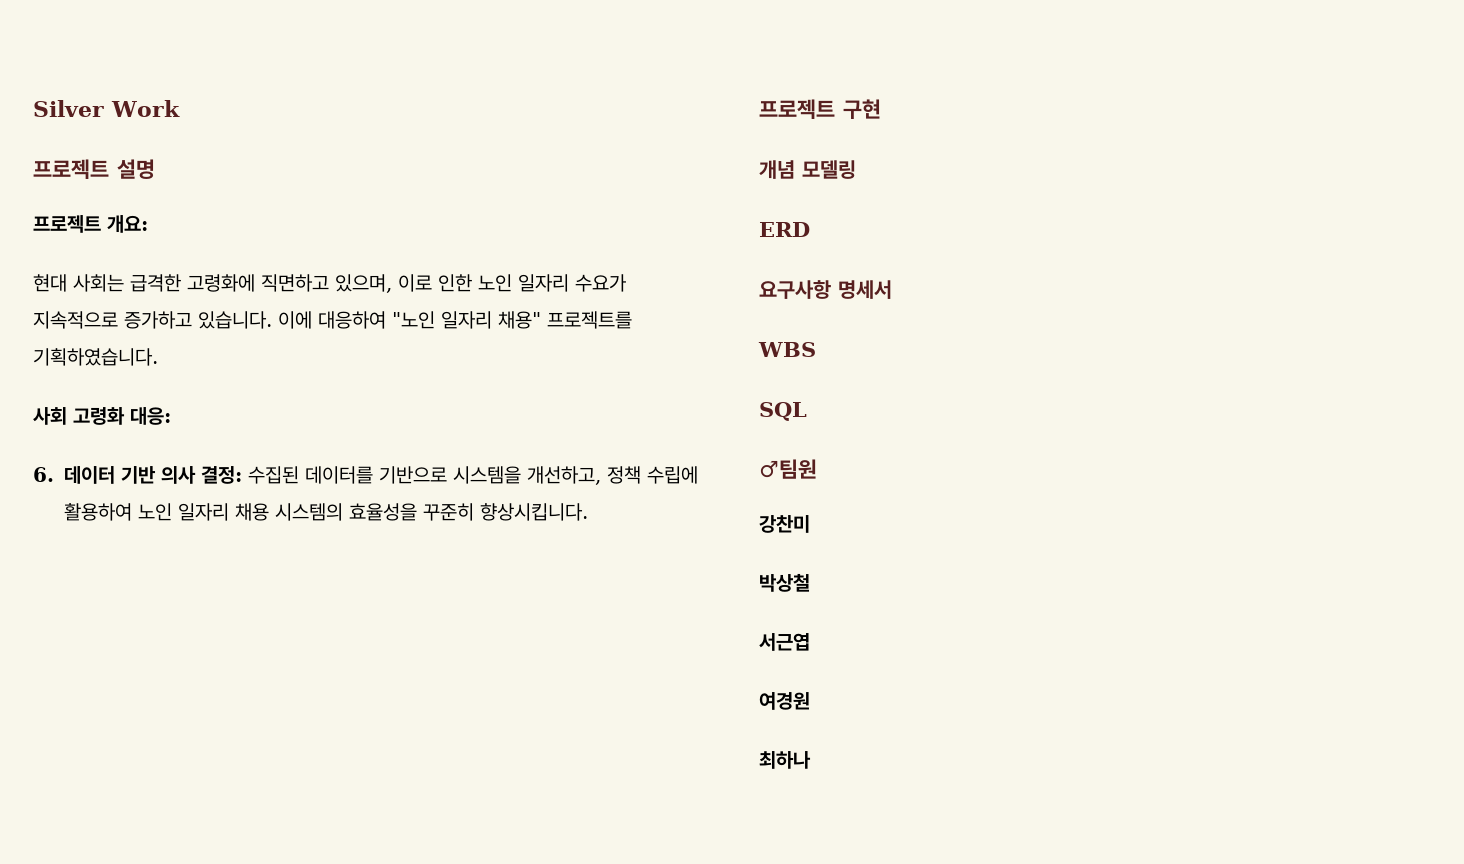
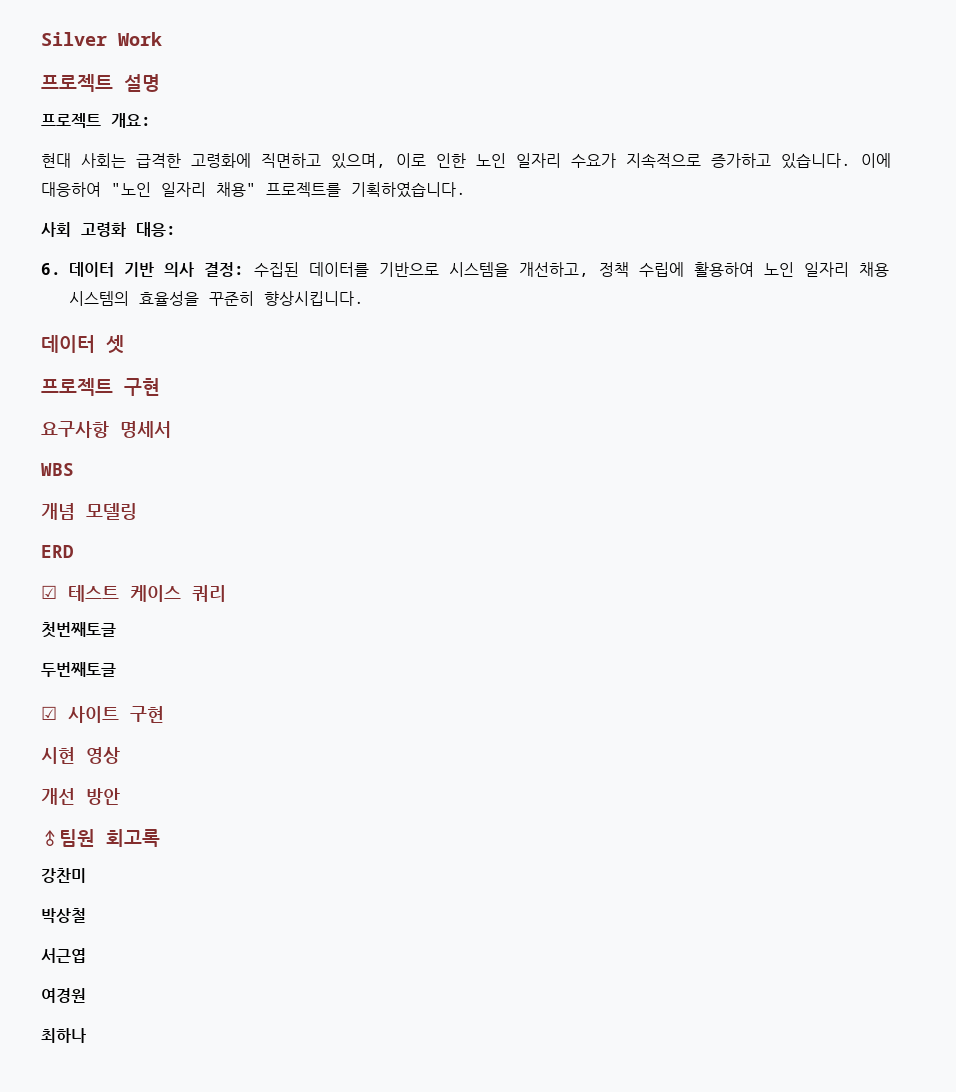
(588, 512) none -> [41,335,124,354] // 데이터 셋
(881, 109) none -> [41,421,171,438] [41,463,74,476] // 요구사항 명세서 // WBS
[759,280,892,299] [758,342,816,357] [759,402,807,421] 요구사항 명세서 // WBS // SQL -> [41,585,226,602] [41,622,116,638] [41,662,116,677] [41,706,164,723] [41,747,120,764] [41,788,120,805] ☑ 테스트 케이스 쿼리 // 첫번째토글 // 두번째토글 // ☑ 사이트 구현 // 시현 영상 // 개선 방안
(817, 469) none -> [106,829,160,847] 회고록

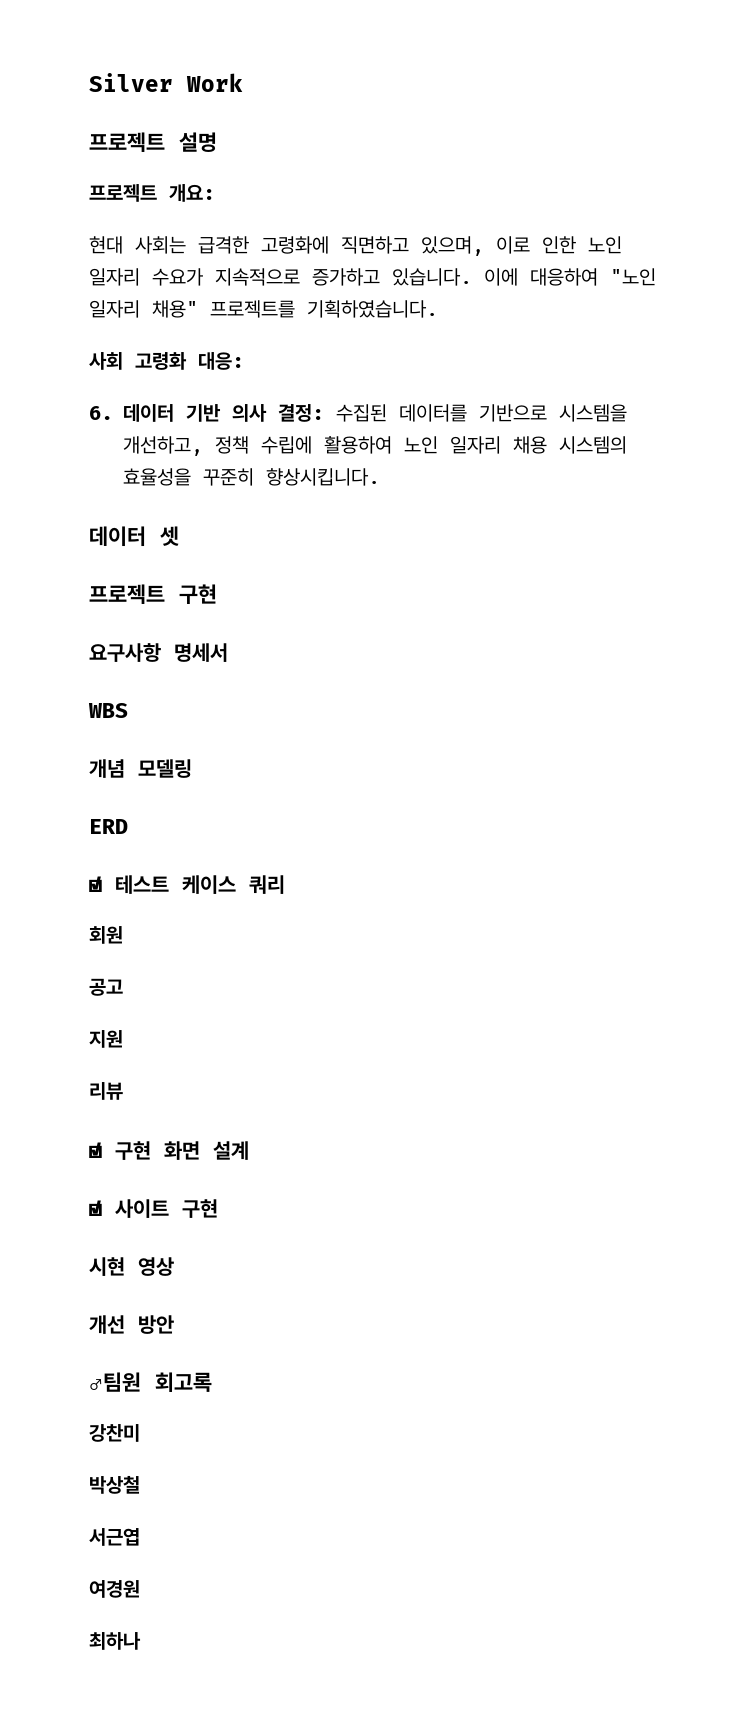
[41,622,116,638] [41,662,116,677] 첫번째토글 // 두번째토글 -> [89,926,123,944] [89,978,123,996] [89,1030,123,1048] [89,1082,123,1100] [89,1141,249,1160] 회원 // 공고 // 지원 // 리뷰 // ☑ 구현 화면 설계

